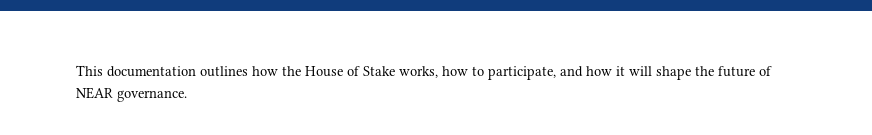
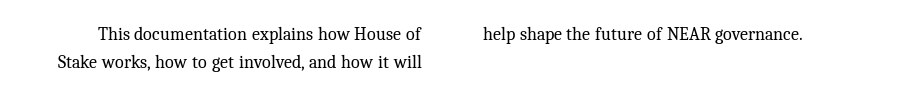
[200,66,301,77] outlines how the -> [251,26,351,44] explains how
[488,66,556,80] participate, -> [211,54,305,72] get involved,
(652, 71) none -> [483,26,515,44] help

